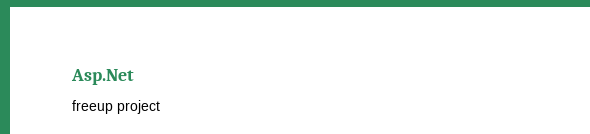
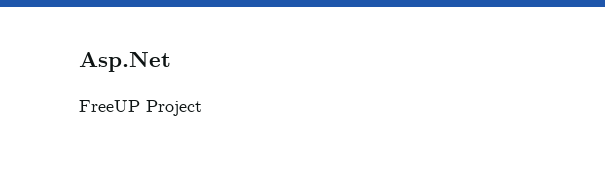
[72,100,160,114] freeup project -> [79,100,202,116] FreeUP Project

